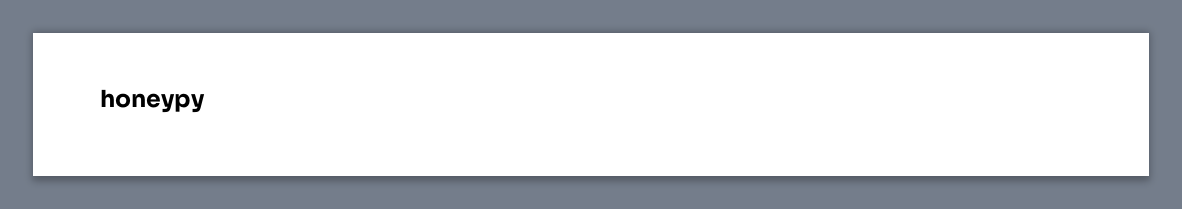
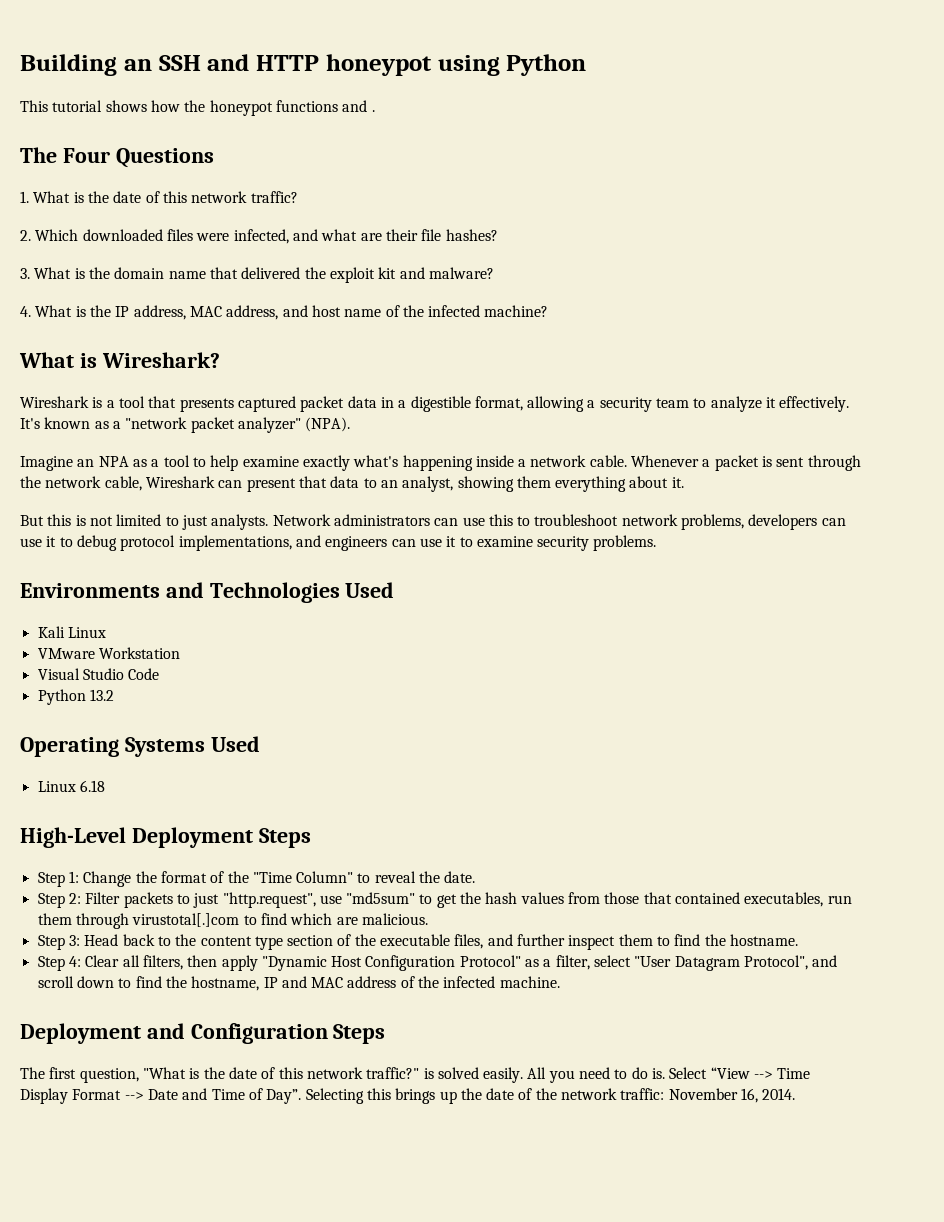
[100,89,205,113] honeypy -> [20,54,587,76] [20,100,375,116] [20,147,214,168] [20,191,298,203] [20,229,498,244] [20,267,494,283] [20,305,549,320] [19,352,220,368] [20,396,850,412] [20,417,351,433] [20,455,861,471] [20,476,684,492] [20,514,846,530] [20,535,657,551] [20,582,395,603] [37,626,106,638] [37,647,180,659] [37,668,160,680] [37,689,114,705] [20,736,260,757] [37,780,105,792] [20,827,311,848] [37,871,476,887] [37,892,852,908] [37,913,428,929] [37,934,799,950] [37,955,838,971] [37,976,560,991] [20,1023,386,1044] [20,1067,811,1083] [20,1088,796,1104] Building an SSH and HTTP honeypot using Python // This tutorial shows how the honeypot functions and . // The Four Questions // 1. What is the date of this network traffic? // 2. Which downloaded files were infected, and what are their file hashes? // 3. What is the domain name that delivered the exploit kit and malware? // 4. What is the IP address, MAC address, and host name of the infected machine? // What is Wireshark? // Wireshark is a tool that presents captured packet data in a digestible format, allowing a security team to analyze it effectively. It's known as a "network packet analyzer" (NPA). // Imagine an NPA as a tool to help examine exactly what's happening inside a network cable. Whenever a packet is sent through the network cable, Wireshark can present that data to an analyst, showing them everything about it. // But this is not limited to just analysts. Network administrators can use this to troubleshoot network problems, developers can use it to debug protocol implementations, and engineers can use it to examine security problems. // Environments and Technologies Used // Kali Linux // VMware Workstation // Visual Studio Code // Python 13.2 // Operating Systems Used // Linux 6.18 // High-Level Deployment Steps // Step 1: Change the format of the "Time Column" to reveal the date. // Step 2: Filter packets to just "http.request", use "md5sum" to get the hash values from those that contained executables, run them through virustotal[.]com to find which are malicious. // Step 3: Head back to the content type section of the executable files, and further inspect them to find the hostname. // Step 4: Clear all filters, then apply "Dynamic Host Configuration Protocol" as a filter, select "User Datagram Protocol", and scroll down to find the hostname, IP and MAC address of the infected machine. // Deployment and Configuration Steps // The first question, "What is the date of this network traffic?" is solved easily. All you need to do is. Select “View --> Time Display Format --> Date and Time of Day”. Selecting this brings up the date of the network traffic: November 16, 2014.

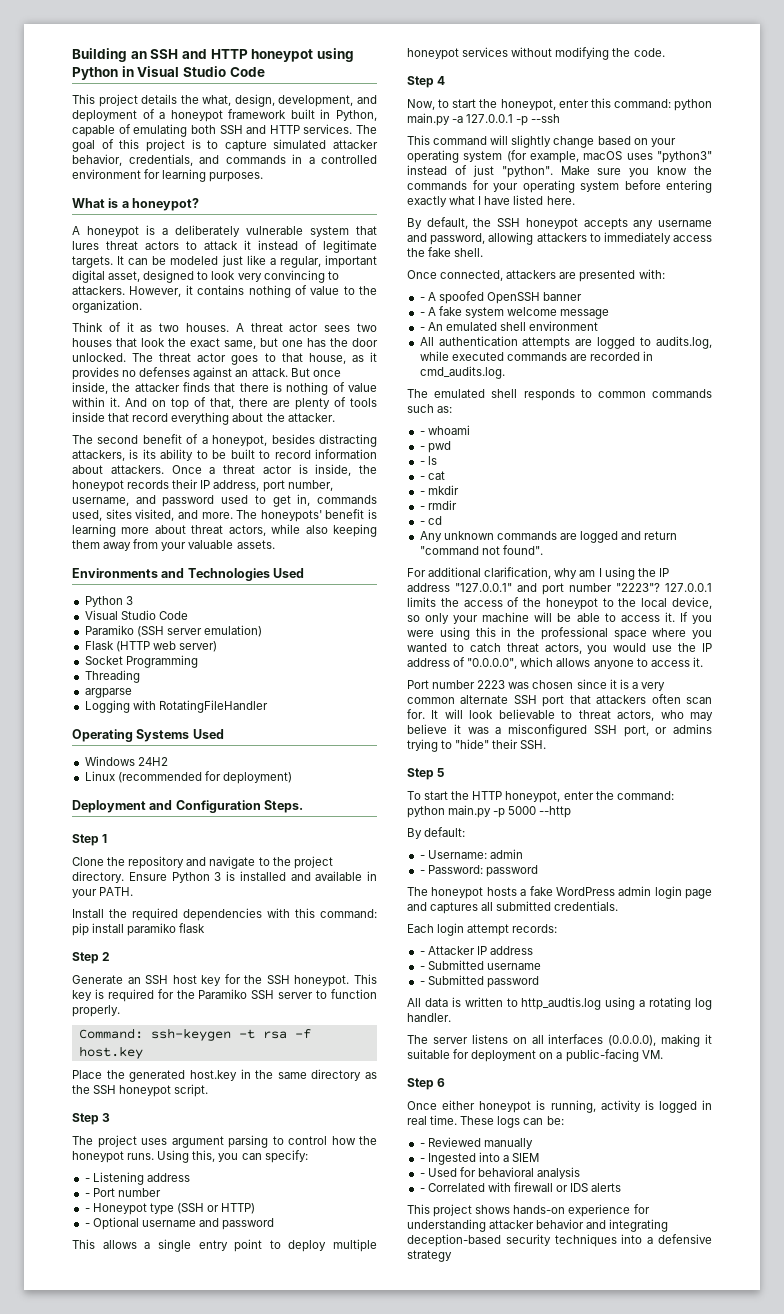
[20,100,375,116] [20,147,214,168] [20,191,298,203] [20,229,498,244] [20,267,494,283] [20,305,549,320] [19,352,220,368] [20,396,850,412] [20,417,351,433] [20,455,861,471] [20,476,684,492] [20,514,846,530] [20,535,657,551] // This tutorial shows how the honeypot functions and . // The Four Questions // 1. What is the date of this network traffic? // 2. Which downloaded files were infected, and what are their file hashes? // 3. What is the domain name that delivered the exploit kit and malware? // 4. What is the IP address, MAC address, and host name of the infected machine? // What is Wireshark? // Wireshark is a tool that presents captured packet data in a digestible format, allowing a security team to analyze it effectively. It's known as a "network packet analyzer" (NPA). // Imagine an NPA as a tool to help examine exactly what's happening inside a network cable. Whenever a packet is sent through the network cable, Wireshark can present that data to an analyst, showing them everything about it. // But this is not limited to just analysts. Network administrators can use this to troubleshoot network problems, developers can use it to debug protocol implementations, and engineers can use it to examine security problems. -> [121,66,265,77] [72,94,377,107] [72,109,377,122] [72,124,377,137] [72,139,378,152] [72,154,377,166] [72,169,264,182] [72,198,200,211] [72,225,377,238] [72,240,377,253] [72,255,377,268] [72,270,339,283] [72,285,377,298] [72,300,142,313] [72,322,378,332] [72,338,378,349] [72,352,377,365] [72,367,341,380] [72,382,377,395] [72,397,377,410] [72,412,335,425] [72,434,377,447] [72,449,378,461] [72,464,377,476] [72,479,333,492] [72,494,378,507] [72,509,377,522] [72,524,377,537] [72,539,275,551] in Visual Studio Code // This project details the what, design, development, and deployment of a honeypot framework built in Python, capable of emulating both SSH and HTTP services. The goal of this project is to capture simulated attacker behavior, credentials, and commands in a controlled environment for learning purposes. // What is a honeypot? // A honeypot is a deliberately vulnerable system that lures threat actors to attack it instead of legitimate targets. It can be modeled just like a regular, important digital asset, designed to look very convincing to attackers. However, it contains nothing of value to the organization. // Think of it as two houses. A threat actor sees two houses that look the exact same, but one has the door unlocked. The threat actor goes to that house, as it provides no defenses against an attack. But once inside, the attacker finds that there is nothing of value within it. And on top of that, there are plenty of tools inside that record everything about the attacker. // The second benefit of a honeypot, besides distracting attackers, is its ability to be built to record information about attackers. Once a threat actor is inside, the honeypot records their IP address, port number, username, and password used to get in, commands used, sites visited, and more. The honeypots' benefit is learning more about threat actors, while also keeping them away from your valuable assets.
[37,626,106,638] [37,647,180,659] [37,668,160,680] [37,689,114,705] Kali Linux // VMware Workstation // Visual Studio Code // Python 13.2 -> [84,596,133,607] [84,610,188,620] [84,625,262,637] [84,641,217,652] [84,655,198,668] [84,670,140,683] [84,688,132,698] [84,700,268,713] Python 3 // Visual Studio Code // Paramiko (SSH server emulation) // Flask (HTTP web server) // Socket Programming // Threading // argparse // Logging with RotatingFileHandler
[37,780,105,792] [20,827,311,848] [37,871,476,887] [37,892,852,908] [37,913,428,929] [37,934,799,950] [37,955,838,971] [37,976,560,991] [20,1023,386,1044] [20,1067,811,1083] [20,1088,796,1104] // Linux 6.18 // High-Level Deployment Steps // Step 1: Change the format of the "Time Column" to reveal the date. // Step 2: Filter packets to just "http.request", use "md5sum" to get the hash values from those that contained executables, run them through virustotal[.]com to find which are malicious. // Step 3: Head back to the content type section of the executable files, and further inspect them to find the hostname. // Step 4: Clear all filters, then apply "Dynamic Host Configuration Protocol" as a filter, select "User Datagram Protocol", and scroll down to find the hostname, IP and MAC address of the infected machine. // Deployment and Configuration Steps // The first question, "What is the date of this network traffic?" is solved easily. All you need to do is. Select “View --> Time Display Format --> Date and Time of Day”. Selecting this brings up the date of the network traffic: November 16, 2014. -> [84,756,168,766] [84,771,292,784] [72,800,304,813] [72,834,108,846] [72,856,333,869] [72,871,377,883] [72,887,134,898] [72,908,377,921] [72,923,206,936] [72,952,111,964] [72,974,377,987] [72,989,377,1002] [72,1005,120,1017] [78,1028,311,1041] [78,1046,143,1059] [72,1069,377,1082] [72,1084,209,1097] [72,1113,111,1125] [72,1135,377,1148] [72,1150,308,1163] [84,1172,190,1185] [84,1188,161,1197] [84,1203,256,1215] [84,1217,275,1230] [72,1239,377,1252] [407,47,665,60] [407,76,446,88] [407,98,712,111] [407,113,561,126] [407,135,676,148] [407,150,712,163] [407,165,712,178] [407,180,712,193] [407,195,575,207] [407,217,712,230] [407,232,712,245] [407,247,484,257] [407,269,665,282] [419,291,583,304] [419,306,610,319] [419,321,599,331] [419,336,712,349] [419,351,654,361] [419,366,505,379] [407,389,712,401] [407,404,453,413] [419,425,470,435] [419,441,451,453] [419,456,437,465] [419,471,445,480] [419,485,459,495] [419,500,457,510] [419,516,442,525] [419,531,678,543] [419,545,543,555] [407,567,669,580] [407,583,712,595] [407,597,712,610] [407,612,712,624] [407,627,712,640] [407,643,712,654] [407,657,703,669] [407,679,665,691] [407,694,712,707] [407,709,713,721] [407,724,712,737] [407,739,547,752] [407,768,445,780] [407,791,674,803] [407,805,572,818] [407,827,466,839] [419,849,523,859] [419,865,538,877] [407,886,712,899] [407,901,619,914] [407,923,558,936] [419,946,533,955] [419,960,541,970] [419,975,539,988] [407,997,712,1010] [407,1013,451,1022] [407,1034,712,1047] [407,1049,663,1062] [407,1078,446,1090] [407,1100,712,1113] [407,1115,564,1128] [419,1137,533,1149] [419,1152,540,1165] [419,1167,581,1179] [419,1182,622,1192] [407,1204,650,1217] [407,1219,669,1232] [407,1234,712,1247] [407,1250,452,1262] // Windows 24H2 // Linux (recommended for deployment) // Deployment and Configuration Steps. // Step 1 // Clone the repository and navigate to the project directory. Ensure Python 3 is installed and available in your PATH. // Install the required dependencies with this command: pip install paramiko flask // Step 2 // Generate an SSH host key for the SSH honeypot. This key is required for the Paramiko SSH server to function properly. // Command: ssh-keygen -t rsa -f host.key // Place the generated host.key in the same directory as the SSH honeypot script. // Step 3 // The project uses argument parsing to control how the honeypot runs. Using this, you can specify: // - Listening address // - Port number // - Honeypot type (SSH or HTTP) // - Optional username and password // This allows a single entry point to deploy multiple honeypot services without modifying the code. // Step 4 // Now, to start the honeypot, enter this command: python main.py -a 127.0.0.1 -p --ssh // This command will slightly change based on your operating system (for example, macOS uses "python3" instead of just "python". Make sure you know the commands for your operating system before entering exactly what I have listed here. // By default, the SSH honeypot accepts any username and password, allowing attackers to immediately access the fake shell. // Once connected, attackers are presented with: // - A spoofed OpenSSH banner // - A fake system welcome message // - An emulated shell environment // All authentication attempts are logged to audits.log, while executed commands are recorded in cmd_audits.log. // The emulated shell responds to common commands such as: // - whoami // - pwd // - ls // - cat // - mkdir // - rmdir // - cd // Any unknown commands are logged and return "command not found". // For additional clarification, why am I using the IP address "127.0.0.1" and port number "2223"? 127.0.0.1 limits the access of the honeypot to the local device, so only your machine will be able to access it. If you were using this in the professional space where you wanted to catch threat actors, you would use the IP address of "0.0.0.0", which allows anyone to access it. // Port number 2223 was chosen since it is a very common alternate SSH port that attackers often scan for. It will look believable to threat actors, who may believe it was a misconfigured SSH port, or admins trying to "hide" their SSH. // Step 5 // To start the HTTP honeypot, enter the command: python main.py -p 5000 --http // By default: // - Username: admin // - Password: password // The honeypot hosts a fake WordPress admin login page and captures all submitted credentials. // Each login attempt records: // - Attacker IP address // - Submitted username // - Submitted password // All data is written to http_audtis.log using a rotating log handler. // The server listens on all interfaces (0.0.0.0), making it suitable for deployment on a public-facing VM. // Step 6 // Once either honeypot is running, activity is logged in real time. These logs can be: // - Reviewed manually // - Ingested into a SIEM // - Used for behavioral analysis // - Correlated with firewall or IDS alerts // This project shows hands-on experience for understanding attacker behavior and integrating deception-based security techniques into a defensive strategy

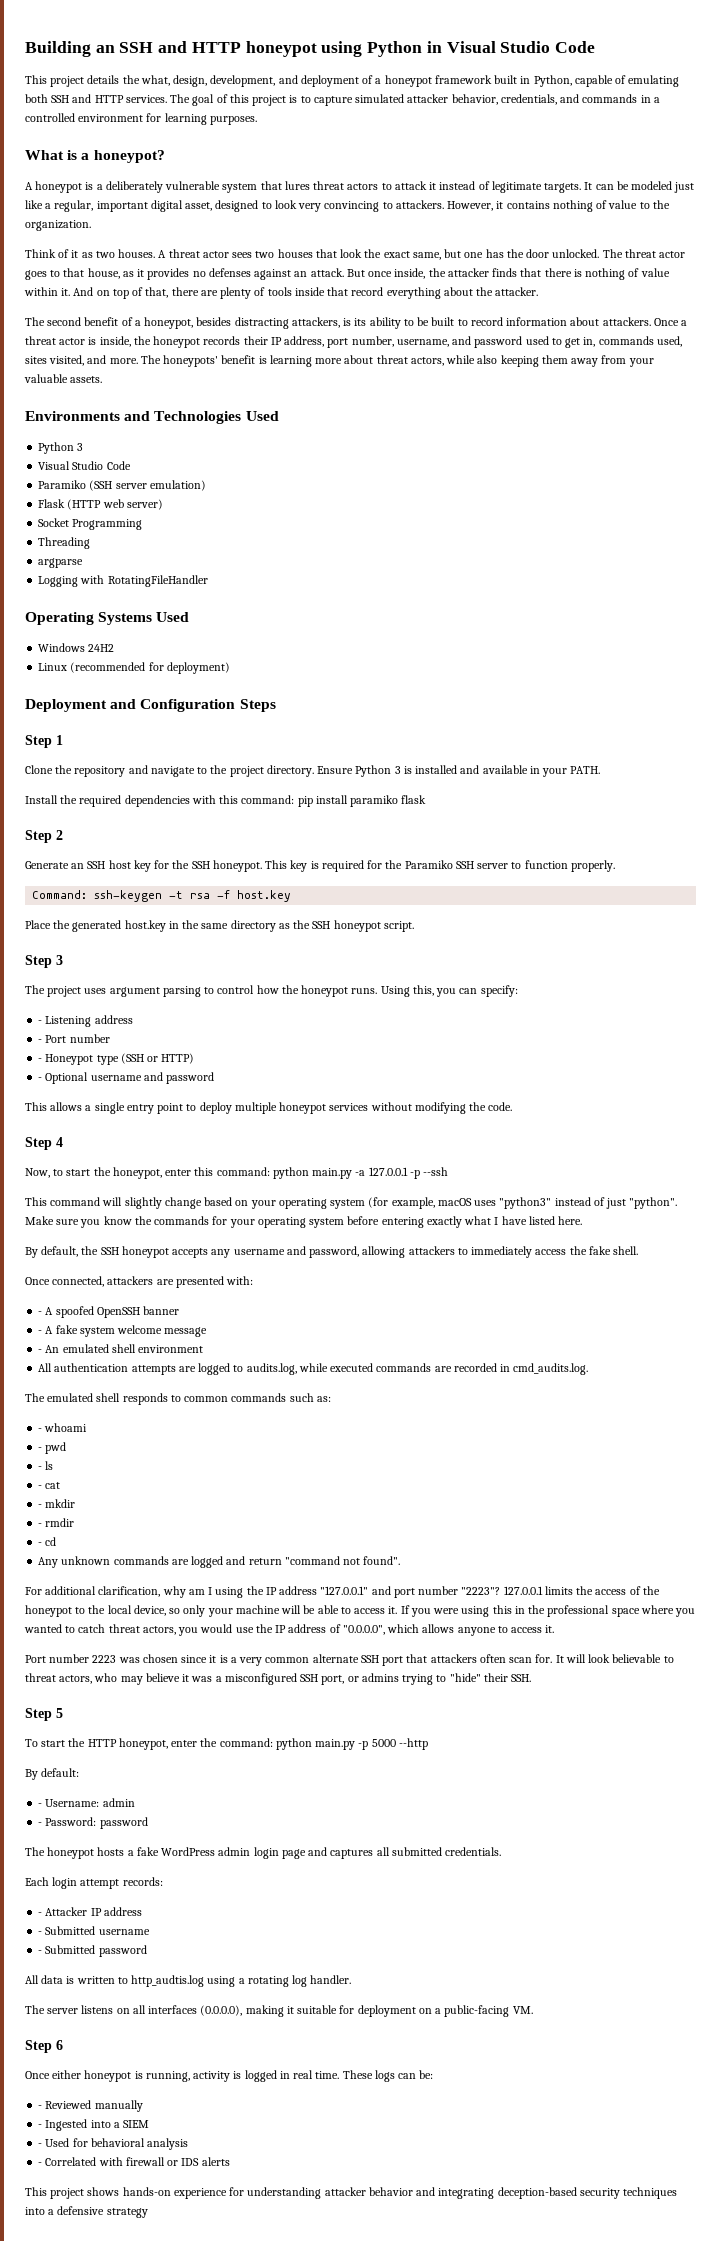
[264,800,304,813] Steps. -> [239,699,276,712] Steps

